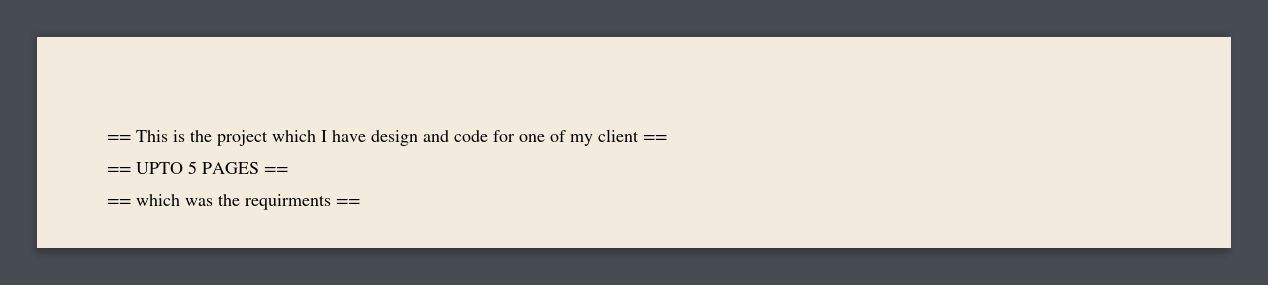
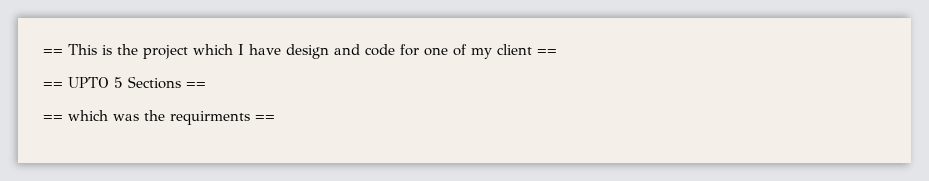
[202,162,259,174] PAGES -> [128,76,181,89] Sections

